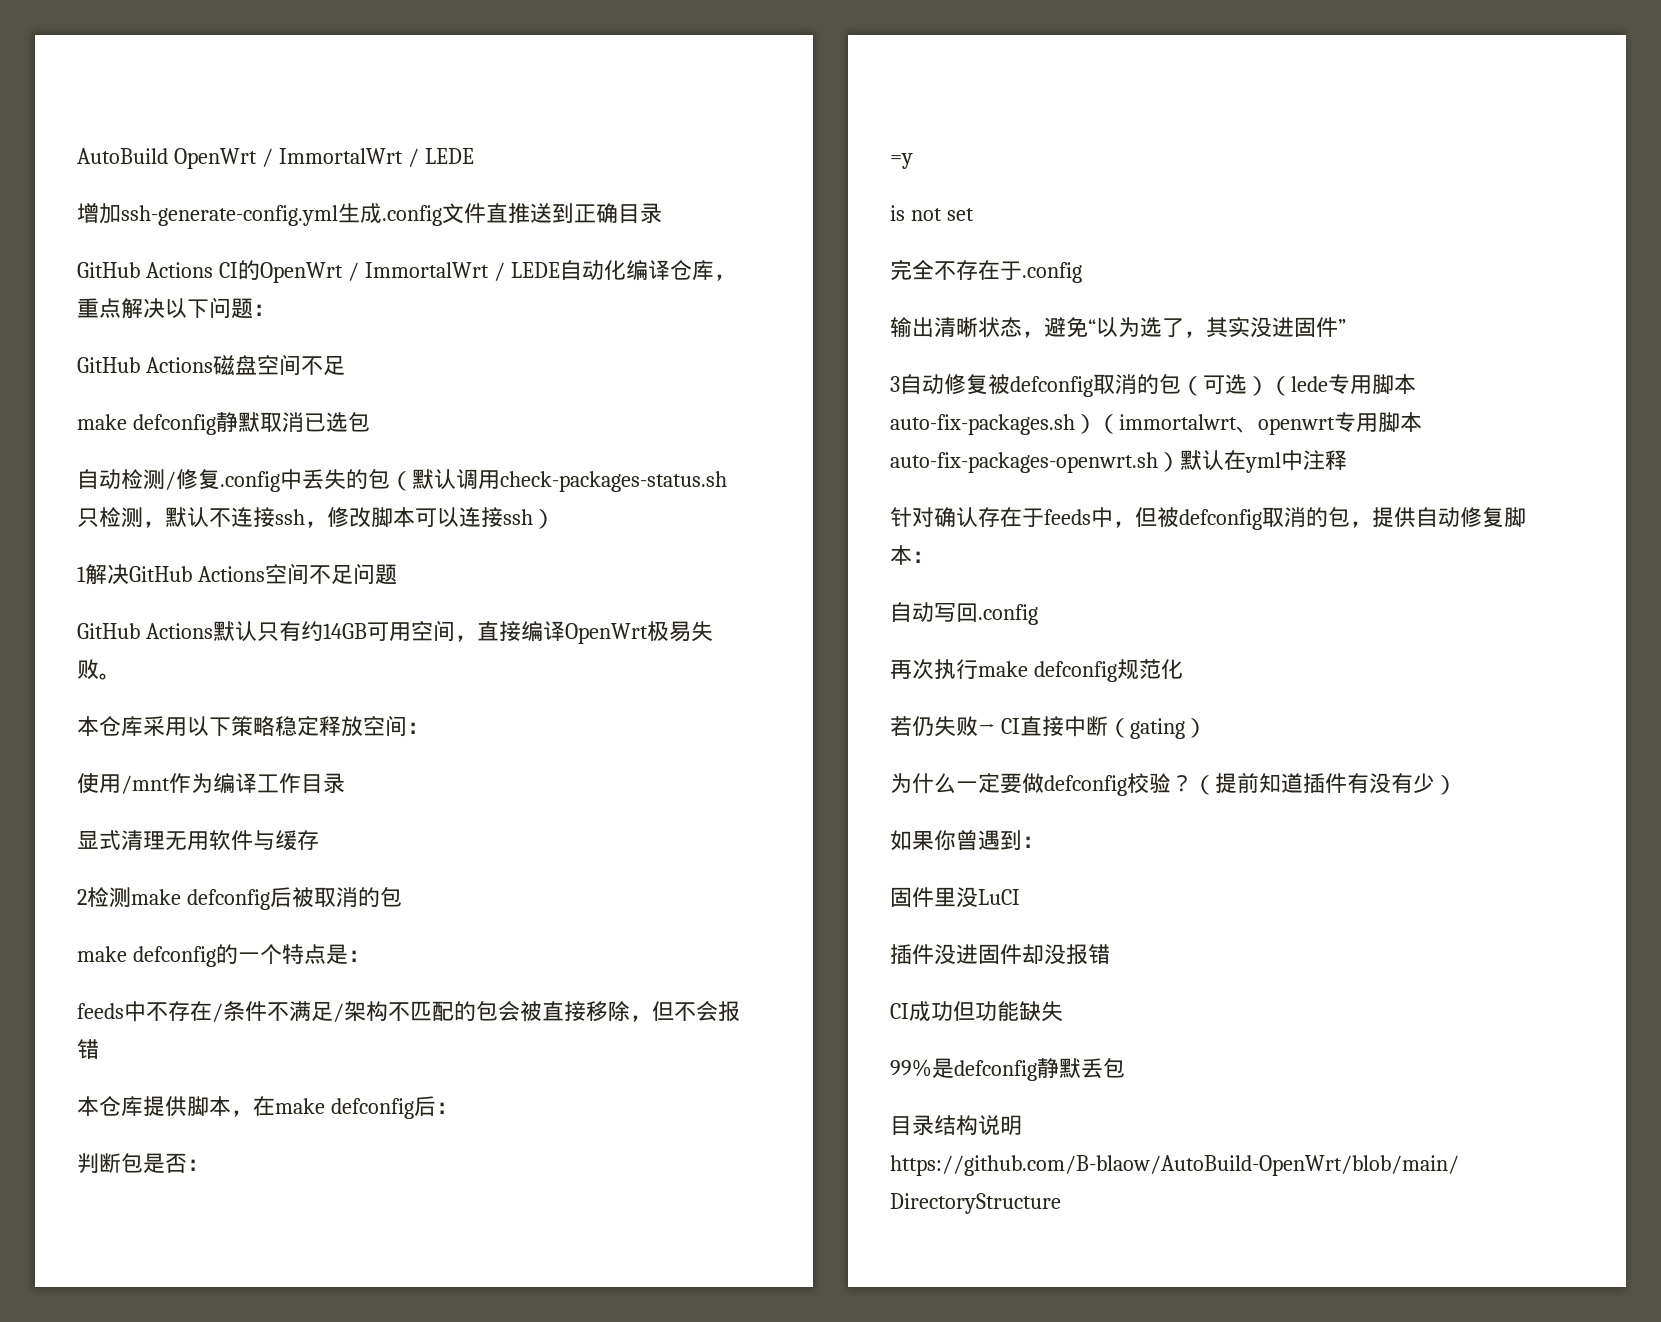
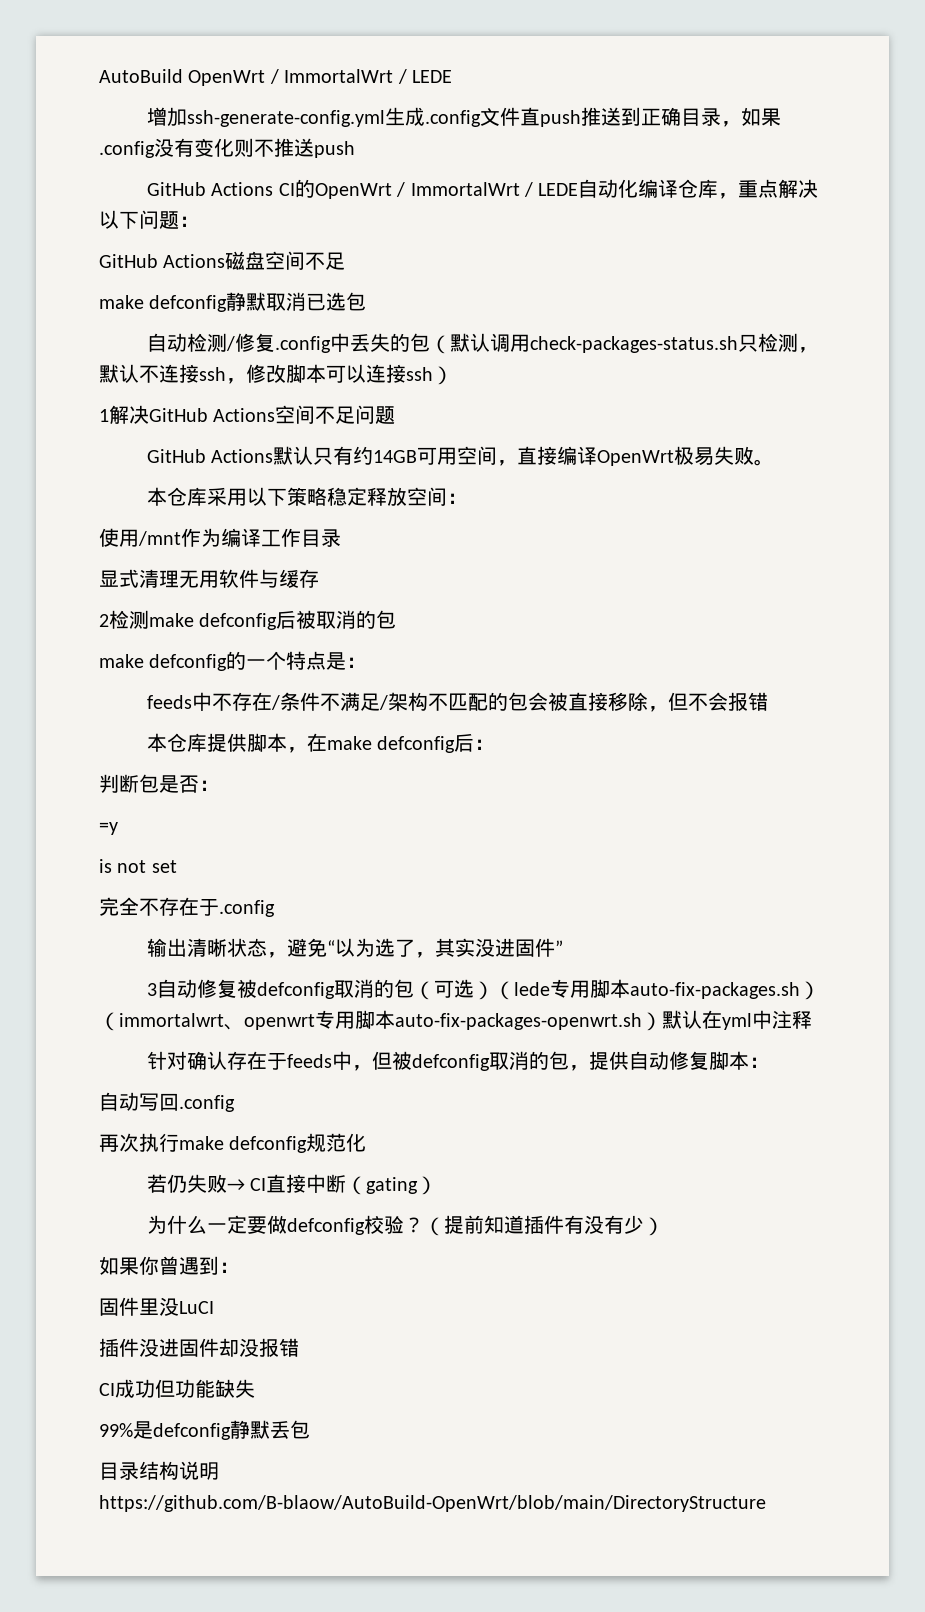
(508, 213) none -> [540,110,582,127] push
(662, 213) none -> [721,107,782,127] [99,138,355,158] ，如果.config没有变化则不推送push

